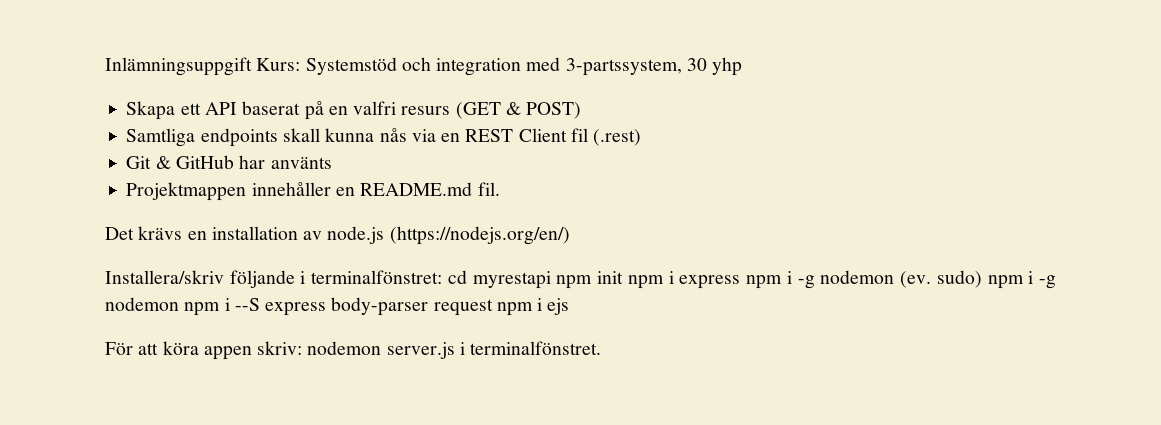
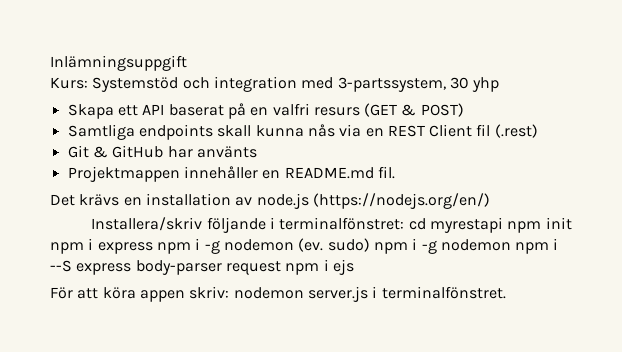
(252, 66) none -> (187, 63) //

